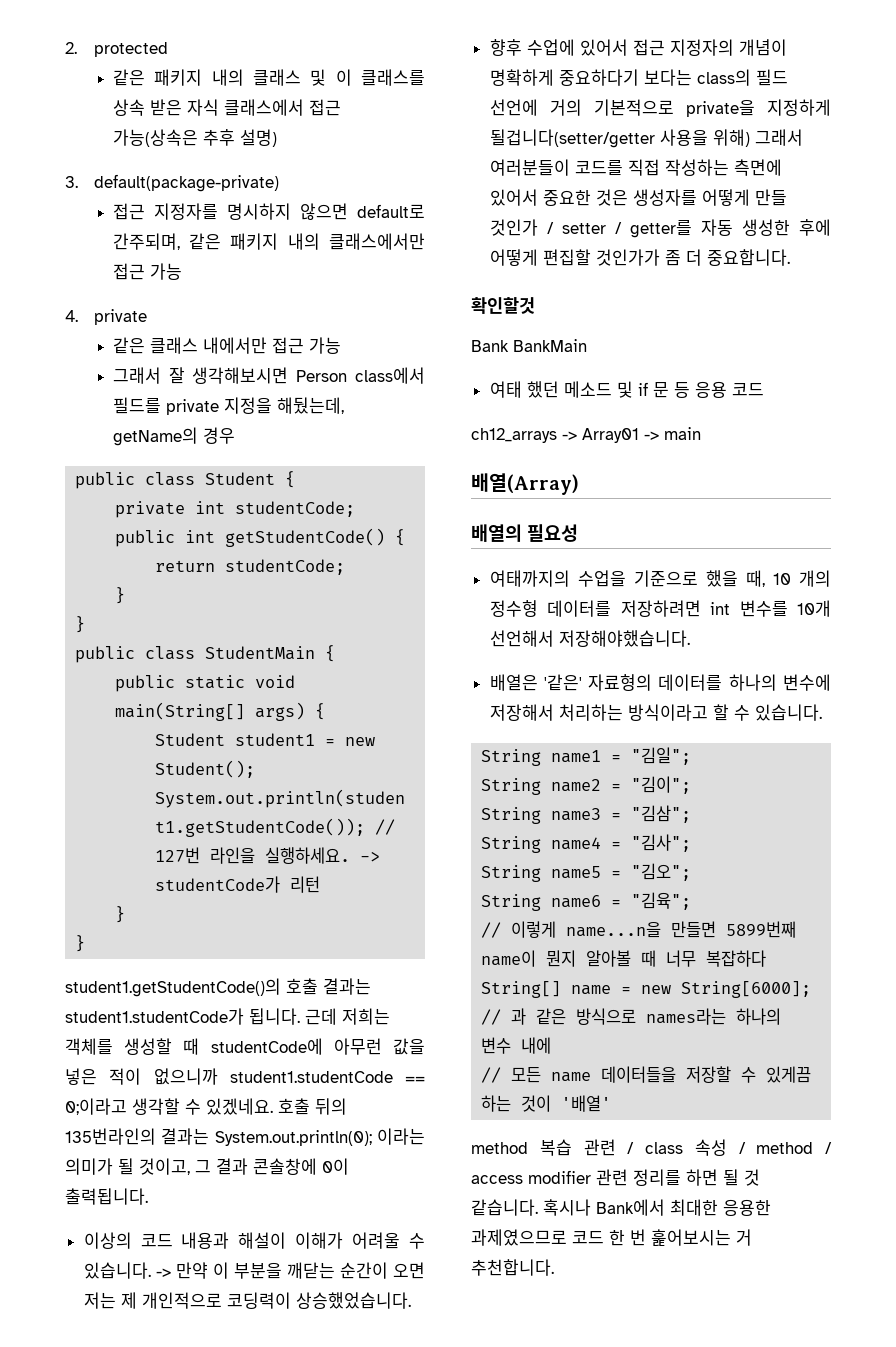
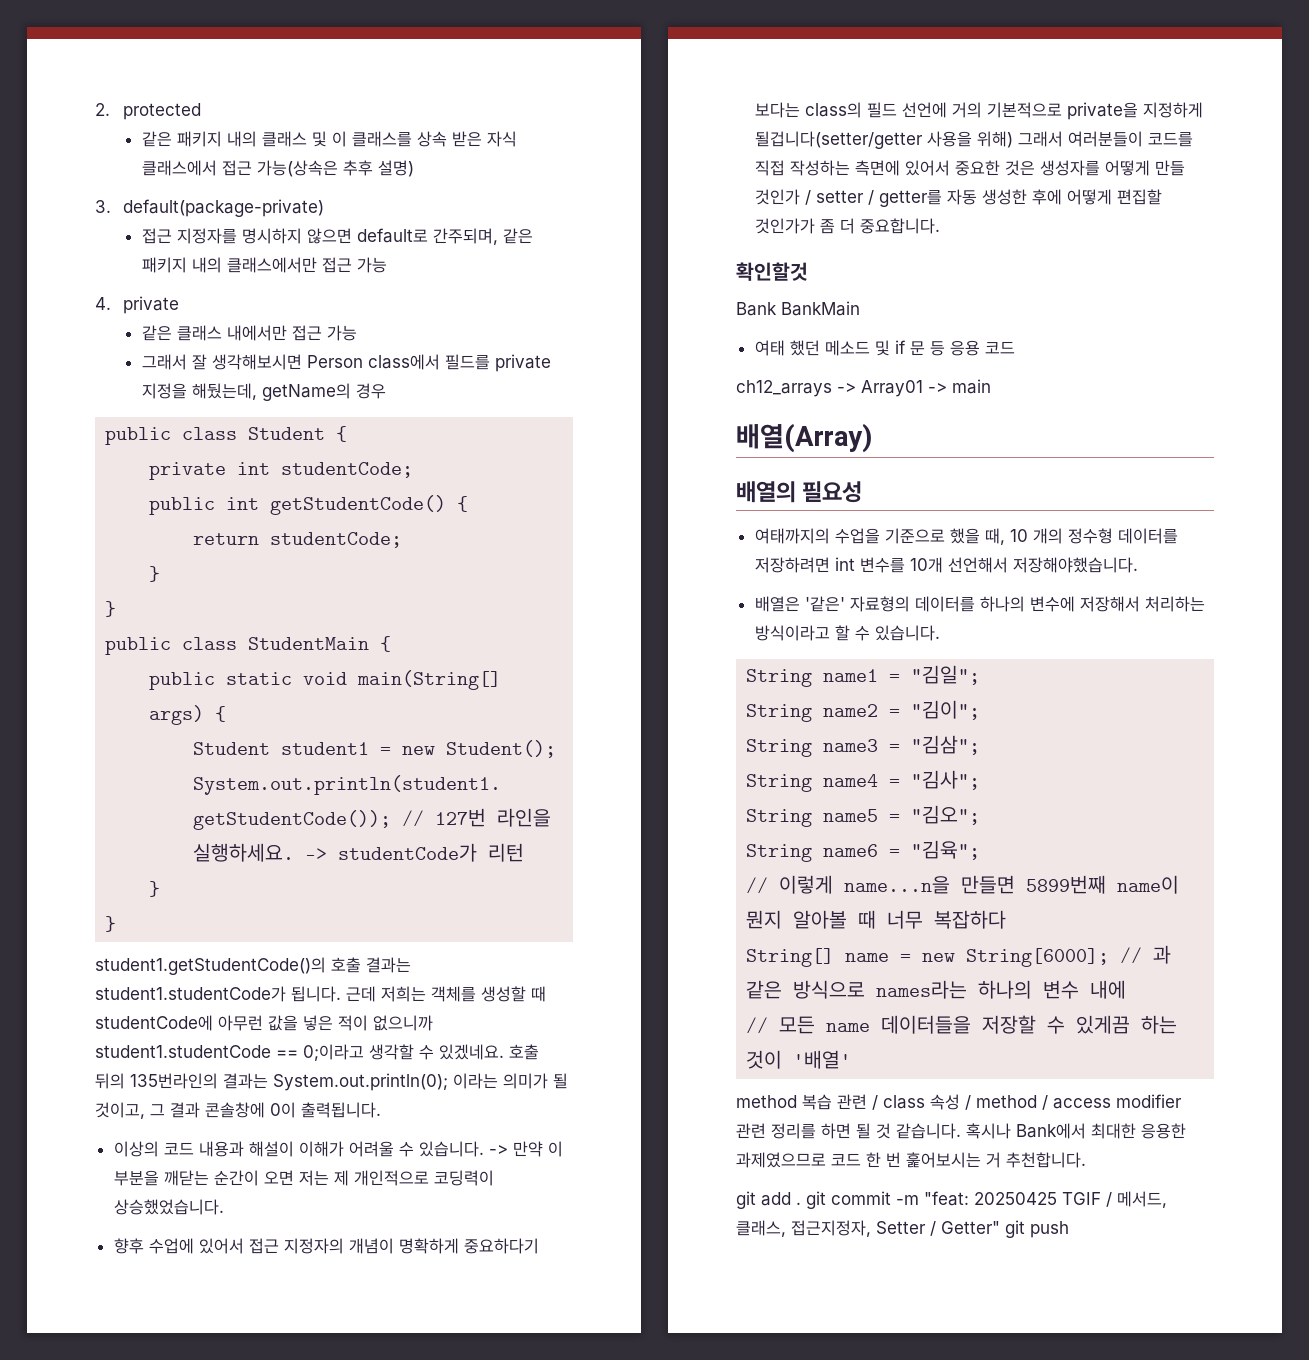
(554, 1267) none -> [736,1191,1167,1209] [736,1220,1069,1238] // git add . git commit -m "feat: 20250425 TGIF / 메서드, 클래스, 접근지정자, Setter / Getter" git push

